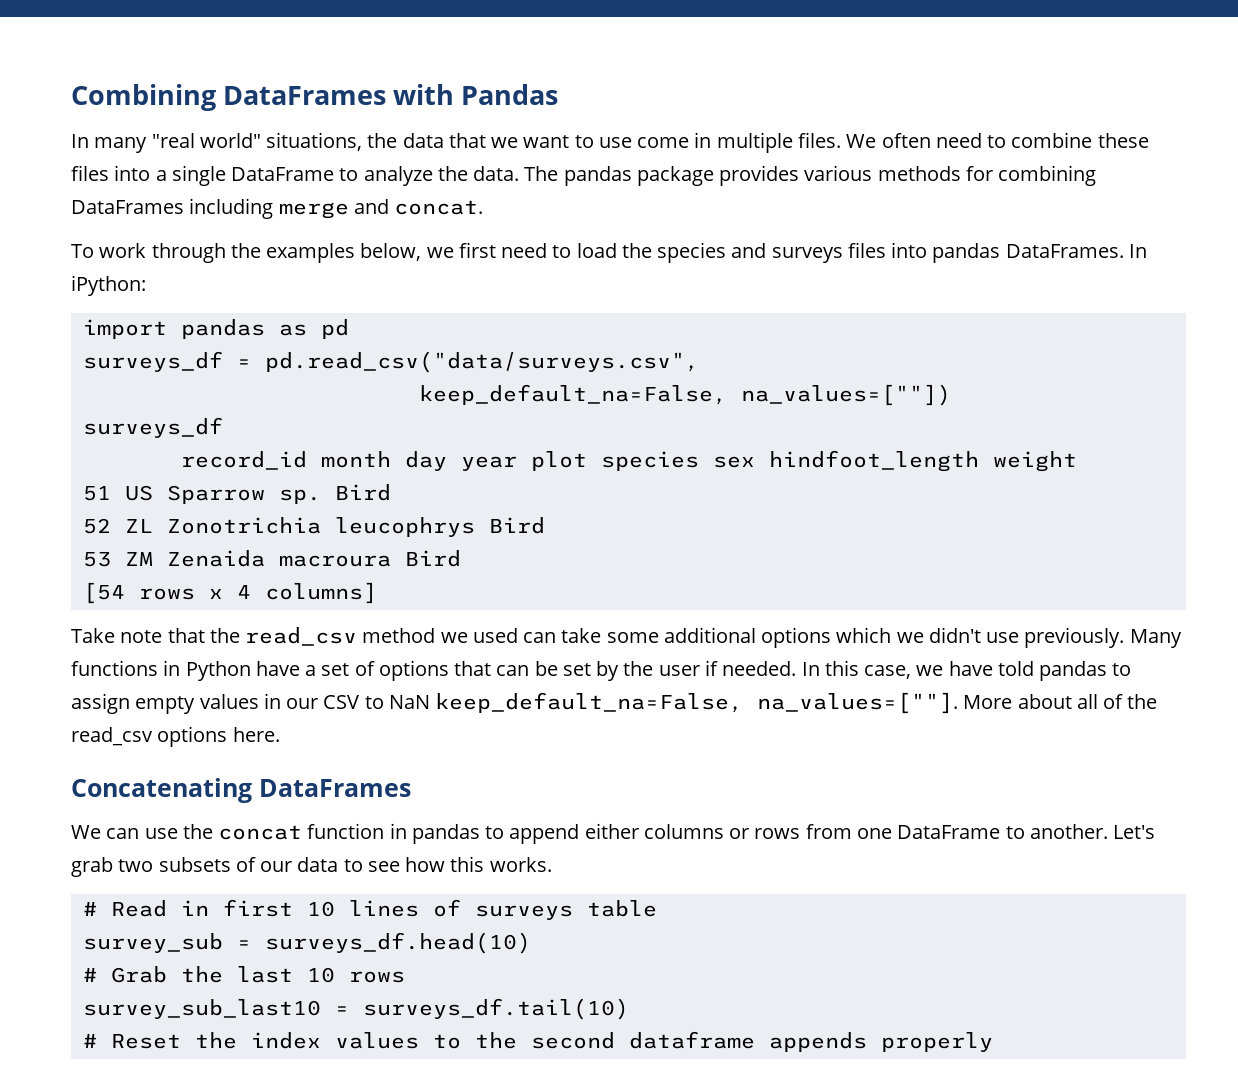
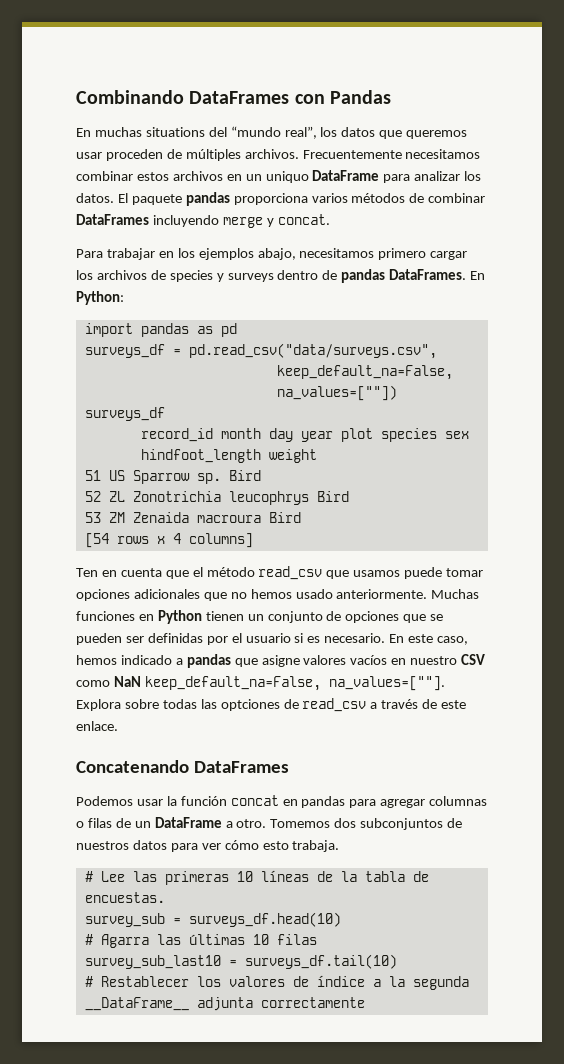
[71,84,559,111] [71,132,1149,153] [71,165,1097,186] [71,198,484,219] [71,242,1148,263] [71,275,146,296] Combining DataFrames with Pandas // In many "real world" situations, the data that we want to use come in multiple files. We often need to combine these files into a single DataFrame to analyze the data. The pandas package provides various methods for combining DataFrames including merge and concat. // To work through the examples below, we first need to load the species and surveys files into pandas DataFrames. In iPython: -> [76,90,391,104] [76,126,468,139] [76,149,481,161] [76,170,482,183] [76,192,486,206] [76,214,330,228] [76,248,468,260] [76,269,486,283] [76,291,124,305] Combinando DataFrames con Pandas // En muchas situations del “mundo real”, los datos que queremos usar proceden de múltiples archivos. Frecuentemente necesitamos combinar estos archivos en un uniquo DataFrame para analizar los datos. El paquete pandas proporciona varios métodos de combinar DataFrames incluyendo merge y concat. // Para trabajar en los ejemplos abajo, necesitamos primero cargar los archivos de species y surveys dentro de pandas DataFrames. En Python:
[71,627,1182,648] [71,660,1132,681] [71,692,1158,714] [71,726,280,747] [71,778,411,803] [71,823,1156,844] [71,856,552,877] [82,899,657,920] Take note that the read_csv method we used can take some additional options which we didn't use previously. Many functions in Python have a set of options that can be set by the user if needed. In this case, we have told pandas to assign empty values in our CSV to NaN keep_default_na=False, na_values=[""]. More about all of the read_csv options here. // Concatenating DataFrames // We can use the concat function in pandas to append either columns or rows from one DataFrame to another. Let's grab two subsets of our data to see how this works. // # Read in first 10 lines of surveys table -> [76,566,484,580] [76,589,480,601] [76,610,444,624] [76,633,469,645] [76,654,486,668] [76,676,445,691] [76,698,467,712] [76,721,118,731] [76,760,289,773] [76,795,488,808] [76,817,463,830] [76,840,340,852] [84,870,429,885] [84,892,165,903] Ten en cuenta que el método read_csv que usamos puede tomar opciones adicionales que no hemos usado anteriormente. Muchas funciones en Python tienen un conjunto de opciones que se pueden ser definidas por el usuario si es necesario. En este caso, hemos indicado a pandas que asigne valores vacíos en nuestro CSV como NaN keep_default_na=False, na_values=[""]. Explora sobre todas las optciones de read_csv a través de este enlace. // Concatenando DataFrames // Podemos usar la función concat en pandas para agregar columnas o filas de un DataFrame a otro. Tomemos dos subconjuntos de nuestros datos para ver cómo esto trabaja. // # Lee las primeras 10 líneas de la tabla de encuestas.
[110,966,405,983] Grab the last 10 rows -> [100,934,317,948] Agarra las últimas 10 filas
[110,1031,993,1052] Reset the index values to the second dataframe appends properly -> [100,975,469,990] [84,997,365,1011] Restablecer los valores de índice a la segunda __DataFrame__ adjunta correctamente

